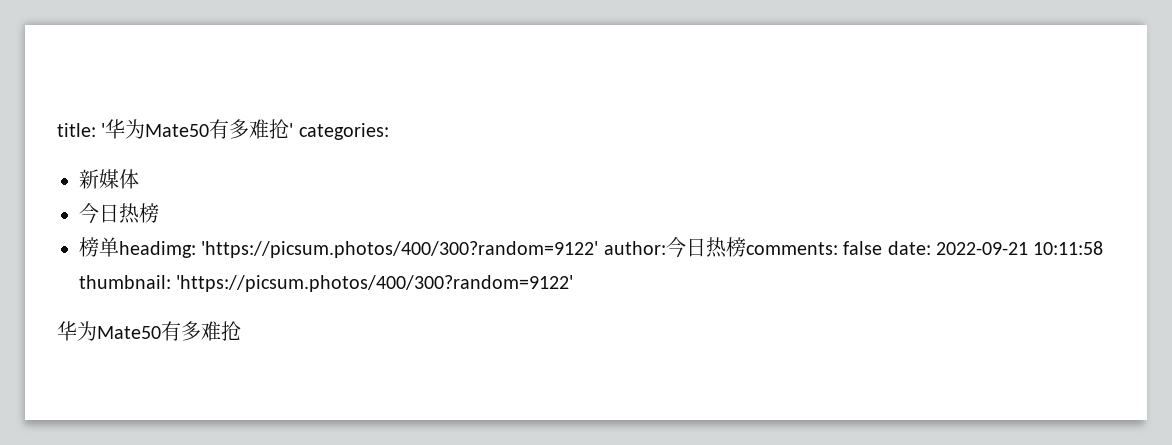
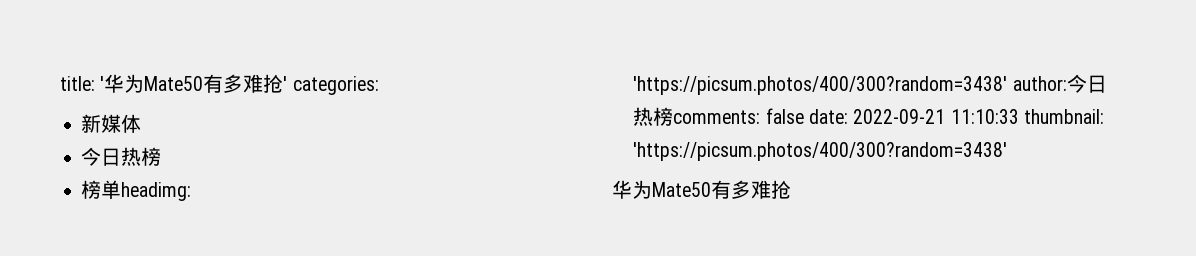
[201,241,599,258] 'https://picsum.photos/400/300?random=9122' -> [633,76,1008,95] 'https://picsum.photos/400/300?random=3438'
[1033,241,1104,255] [79,275,574,292] 10:11:58 thumbnail: 'https://picsum.photos/400/300?random=9122' -> [950,109,1104,124] [633,142,1008,161] 11:10:33 thumbnail: 'https://picsum.photos/400/300?random=3438'

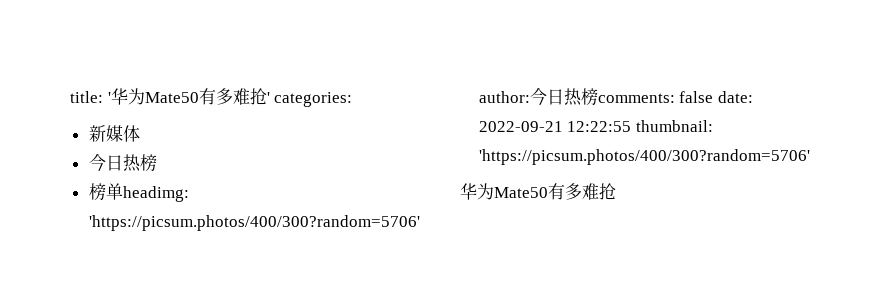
[633,76,1008,95] 'https://picsum.photos/400/300?random=3438' -> [88,215,420,231] 'https://picsum.photos/400/300?random=5706'
[950,109,1104,124] [633,142,1008,161] 11:10:33 thumbnail: 'https://picsum.photos/400/300?random=3438' -> [567,120,713,132] [478,149,810,165] 12:22:55 thumbnail: 'https://picsum.photos/400/300?random=5706'

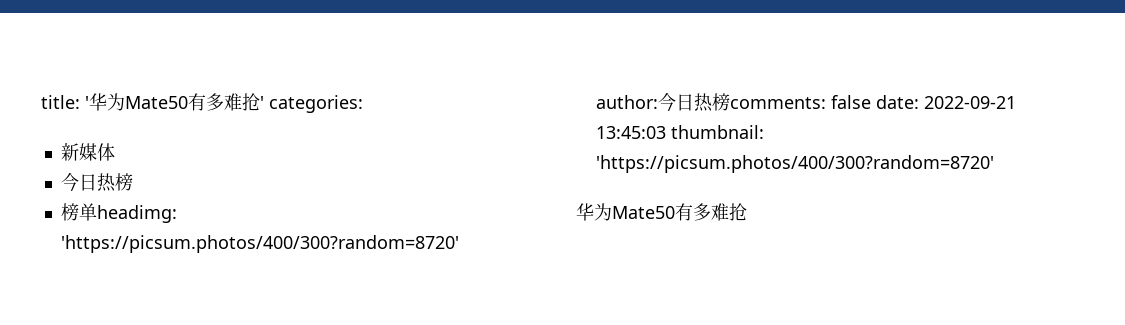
[88,215,420,231] 'https://picsum.photos/400/300?random=5706' -> [60,235,459,253] 'https://picsum.photos/400/300?random=8720'
[567,120,713,132] [478,149,810,165] 12:22:55 thumbnail: 'https://picsum.photos/400/300?random=5706' -> [595,125,764,139] [595,155,994,173] 13:45:03 thumbnail: 'https://picsum.photos/400/300?random=8720'

